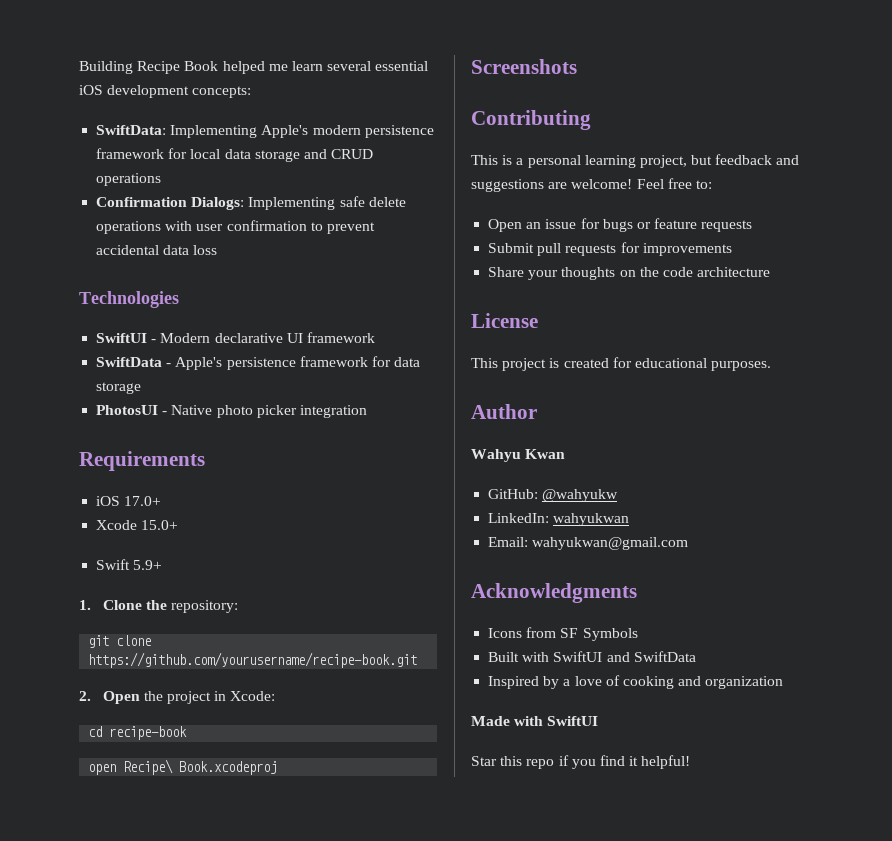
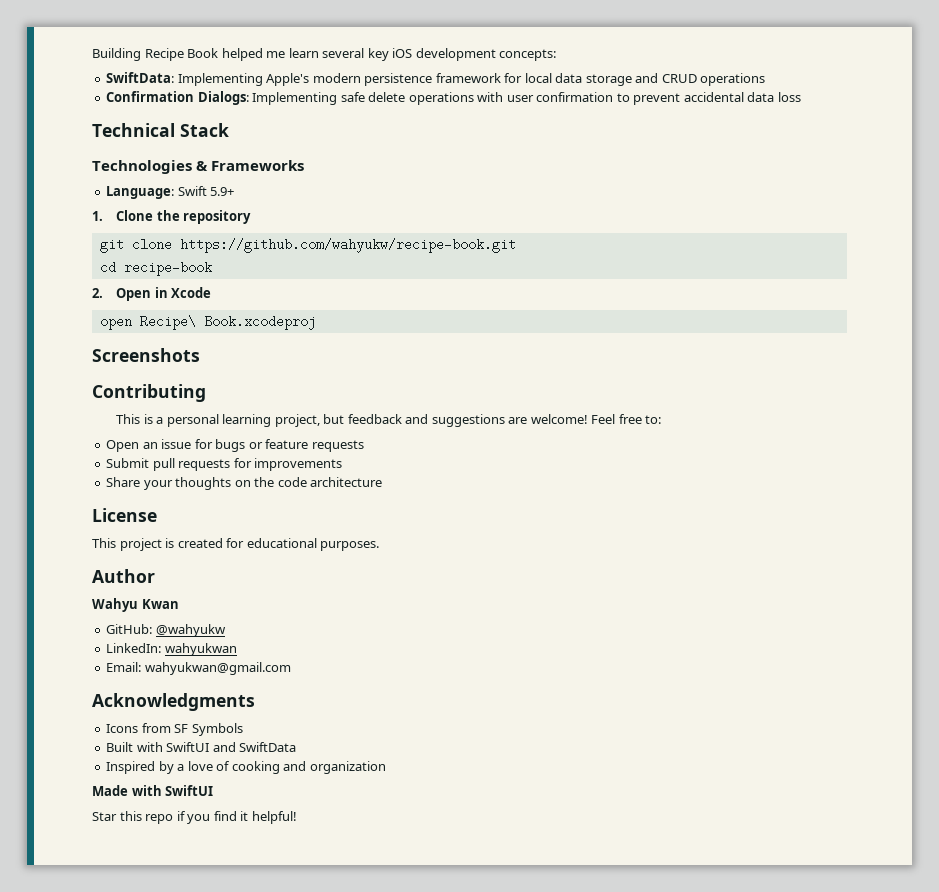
[375,61,429,71] essential -> [367,48,389,61] key
(218, 250) none -> [92,123,229,137] // Technical Stack
[96,332,375,343] [96,356,421,370] [96,382,142,394] [96,405,367,418] [79,451,205,471] [96,496,162,506] [96,520,179,530] // SwiftUI - Modern declarative UI framework // SwiftData - Apple's persistence framework for data storage // PhotosUI - Native photo picker integration // Requirements // iOS 17.0+ // Xcode 15.0+ // -> [196,160,305,171] [106,186,175,199] & Frameworks // Language:
[171,600,239,613] repository: -> [183,210,252,224] repository
[88,652,418,668] https://github.com/yourusername/recipe-book.git -> [179,238,516,253] [99,261,212,276] https://github.com/wahyukw/recipe-book.git // cd recipe-book
[143,691,276,704] [88,726,188,740] the project in Xcode: // cd recipe-book -> [154,287,212,298] in Xcode

